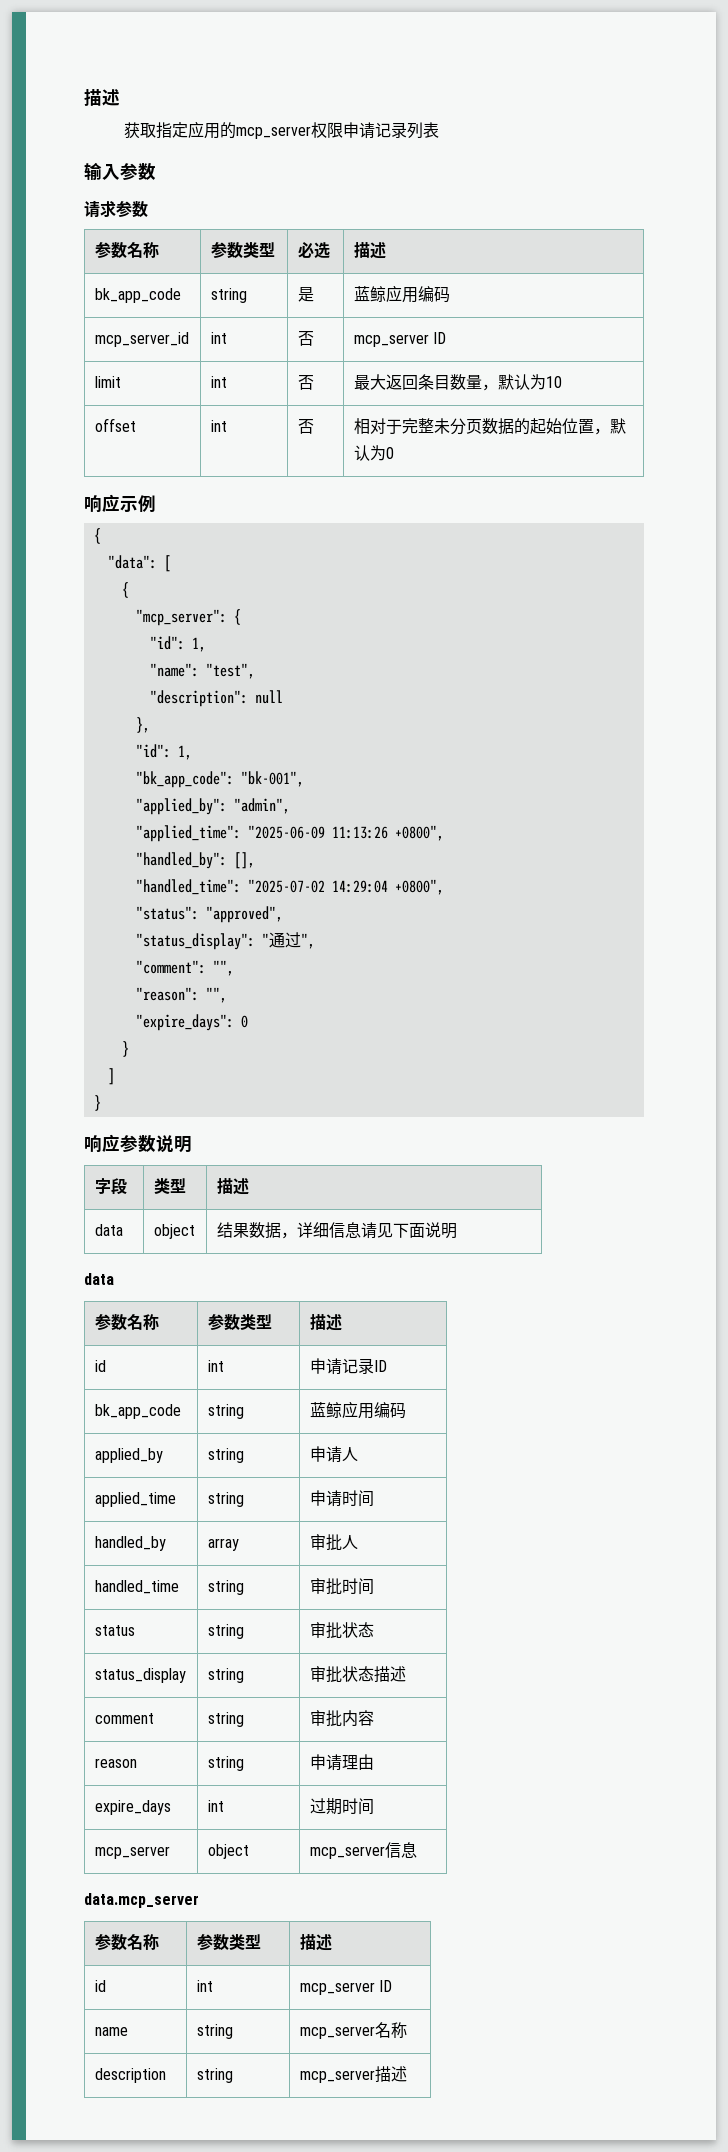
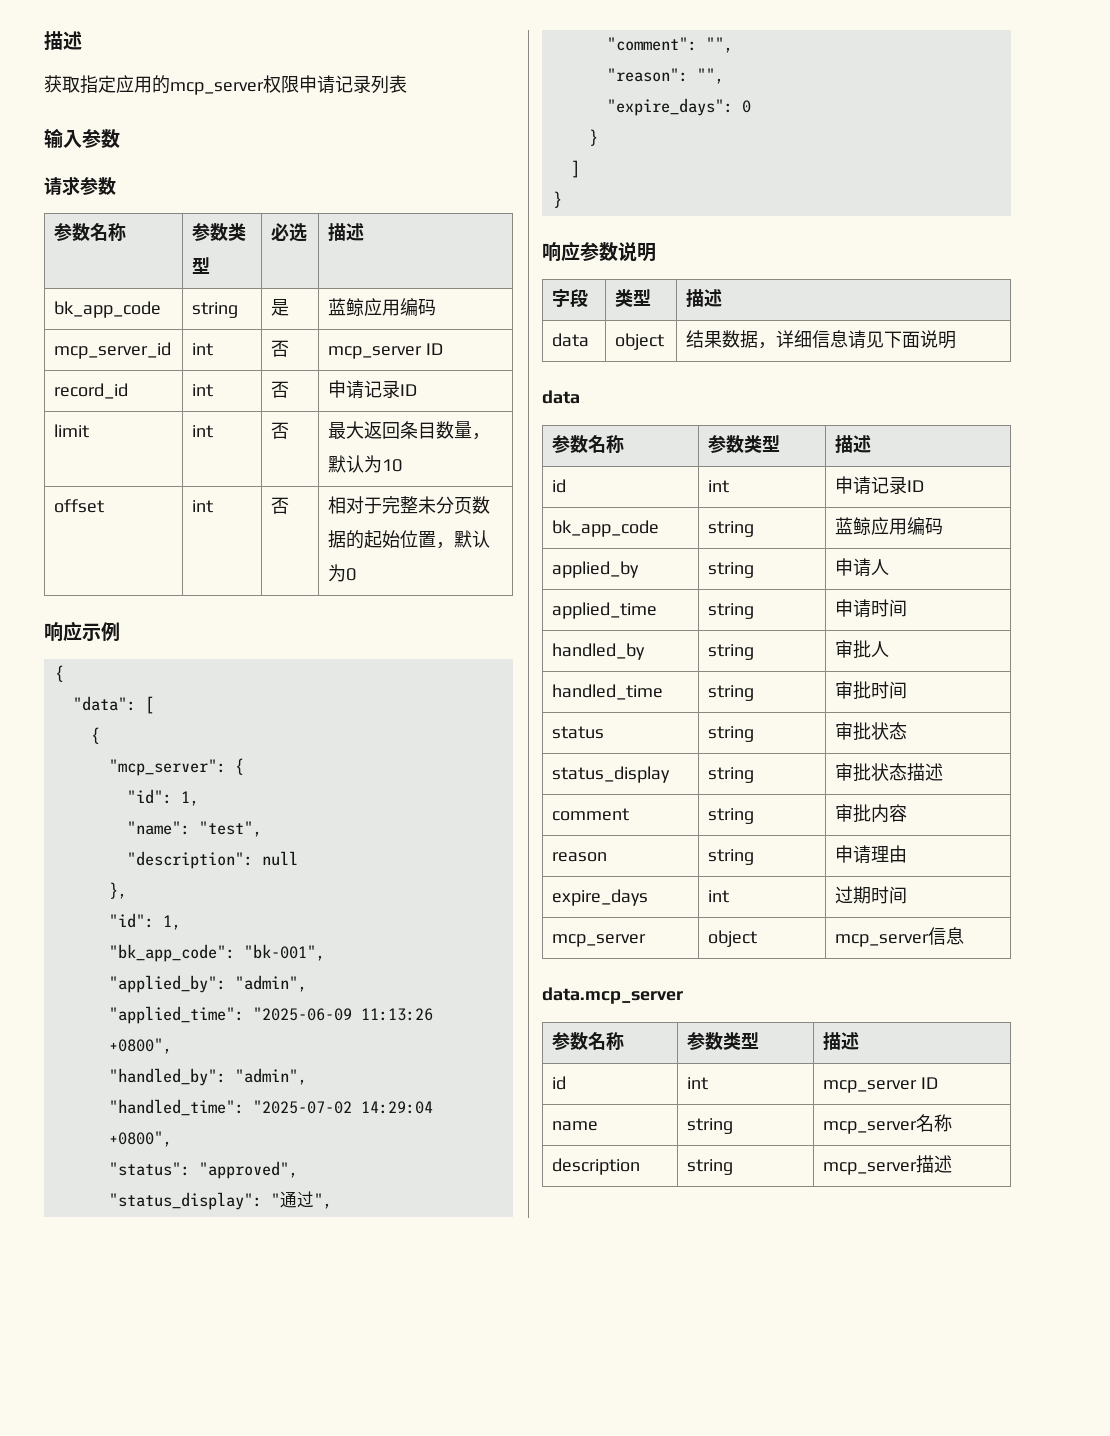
(446, 338) none -> [54,383,129,399] [192,384,214,397] [271,381,290,398] [328,380,418,399] // record_id | int | 否 | 申请记录ID
[233,852,255,869] [], -> [234,1068,307,1085] "admin",
[207,1538,239,1551] array -> [708,644,755,660] string

